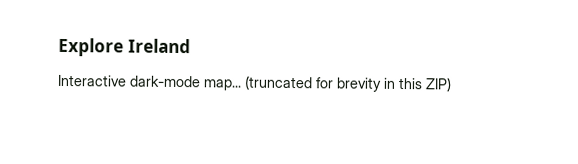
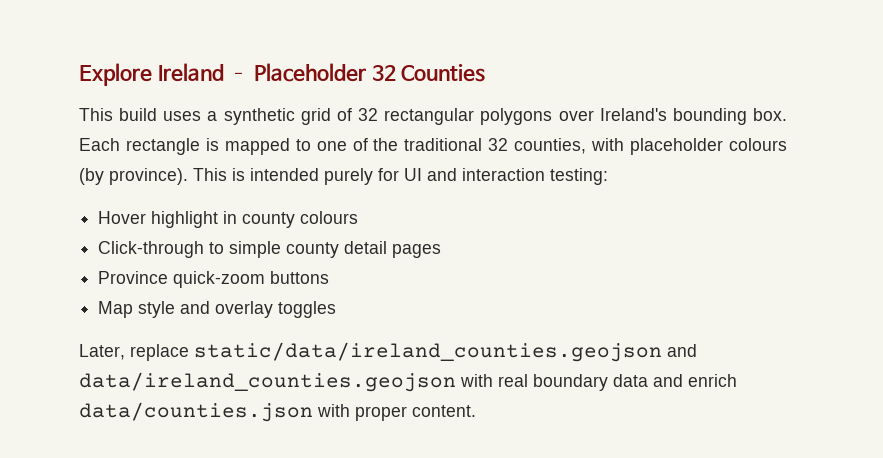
[57,74,452,92] // Interactive dark-mode map... (truncated for brevity in this ZIP) -> [229,63,486,82] [79,108,787,125] [79,138,787,155] [79,168,608,185] [98,211,359,228] [98,241,442,258] [98,271,330,288] [98,301,337,318] [79,342,697,362] [79,372,737,392] [79,402,476,422] – Placeholder 32 Counties // This build uses a synthetic grid of 32 rectangular polygons over Ireland's bounding box. Each rectangle is mapped to one of the traditional 32 counties, with placeholder colours (by province). This is intended purely for UI and interaction testing: // Hover highlight in county colours // Click-through to simple county detail pages // Province quick-zoom buttons // Map style and overlay toggles // Later, replace static/data/ireland_counties.geojson and data/ireland_counties.geojson with real boundary data and enrich data/counties.json with proper content.

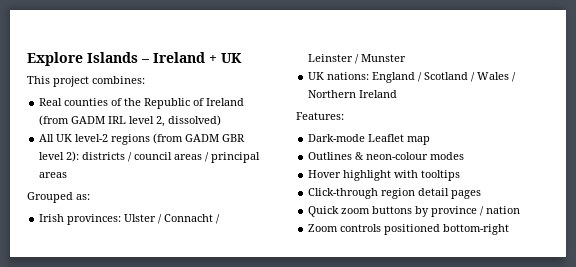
[157,63,486,82] [79,108,787,125] [79,138,787,155] [79,168,608,185] [98,211,359,228] [98,241,340,258] Ireland – Placeholder 32 Counties // This build uses a synthetic grid of 32 rectangular polygons over Ireland's bounding box. Each rectangle is mapped to one of the traditional 32 counties, with placeholder colours (by province). This is intended purely for UI and interaction testing: // Hover highlight in county colours // Click-through to simple county -> [87,52,242,63] [27,76,145,87] [39,98,245,109] [39,115,222,127] [39,133,246,145] [39,151,261,163] [39,172,68,178] [27,192,90,203] [39,214,221,225] [308,54,407,64] [308,72,517,83] [308,90,398,98] [296,112,344,120] [308,134,431,145] [308,152,465,160] [308,170,461,181] [308,188,416,199] Islands – Ireland + UK // This project combines: // Real counties of the Republic of Ireland (from GADM IRL level 2, dissolved) // All UK level-2 regions (from GADM GBR level 2): districts / council areas / principal areas // Grouped as: // Irish provinces: Ulster / Connacht / Leinster / Munster // UK nations: England / Scotland / Wales / Northern Ireland // Features: // Dark-mode Leaflet map // Outlines & neon-colour modes // Hover highlight with tooltips // Click-through region
[98,271,266,288] Province quick-zoom -> [308,206,371,217] Quick zoom
[98,301,337,318] [79,342,697,362] [79,372,737,392] [79,402,476,422] // Map style and overlay toggles // Later, replace static/data/ireland_counties.geojson and data/ireland_counties.geojson with real boundary data and enrich data/counties.json with proper content. -> [415,206,521,217] [308,224,510,235] by province / nation // Zoom controls positioned bottom-right

